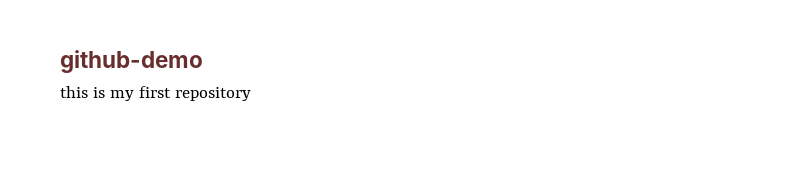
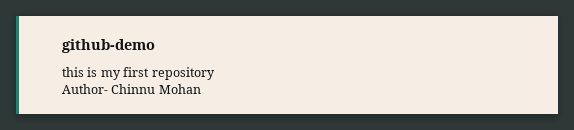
(251, 94) none -> [62,84,201,94] // Author- Chinnu Mohan

